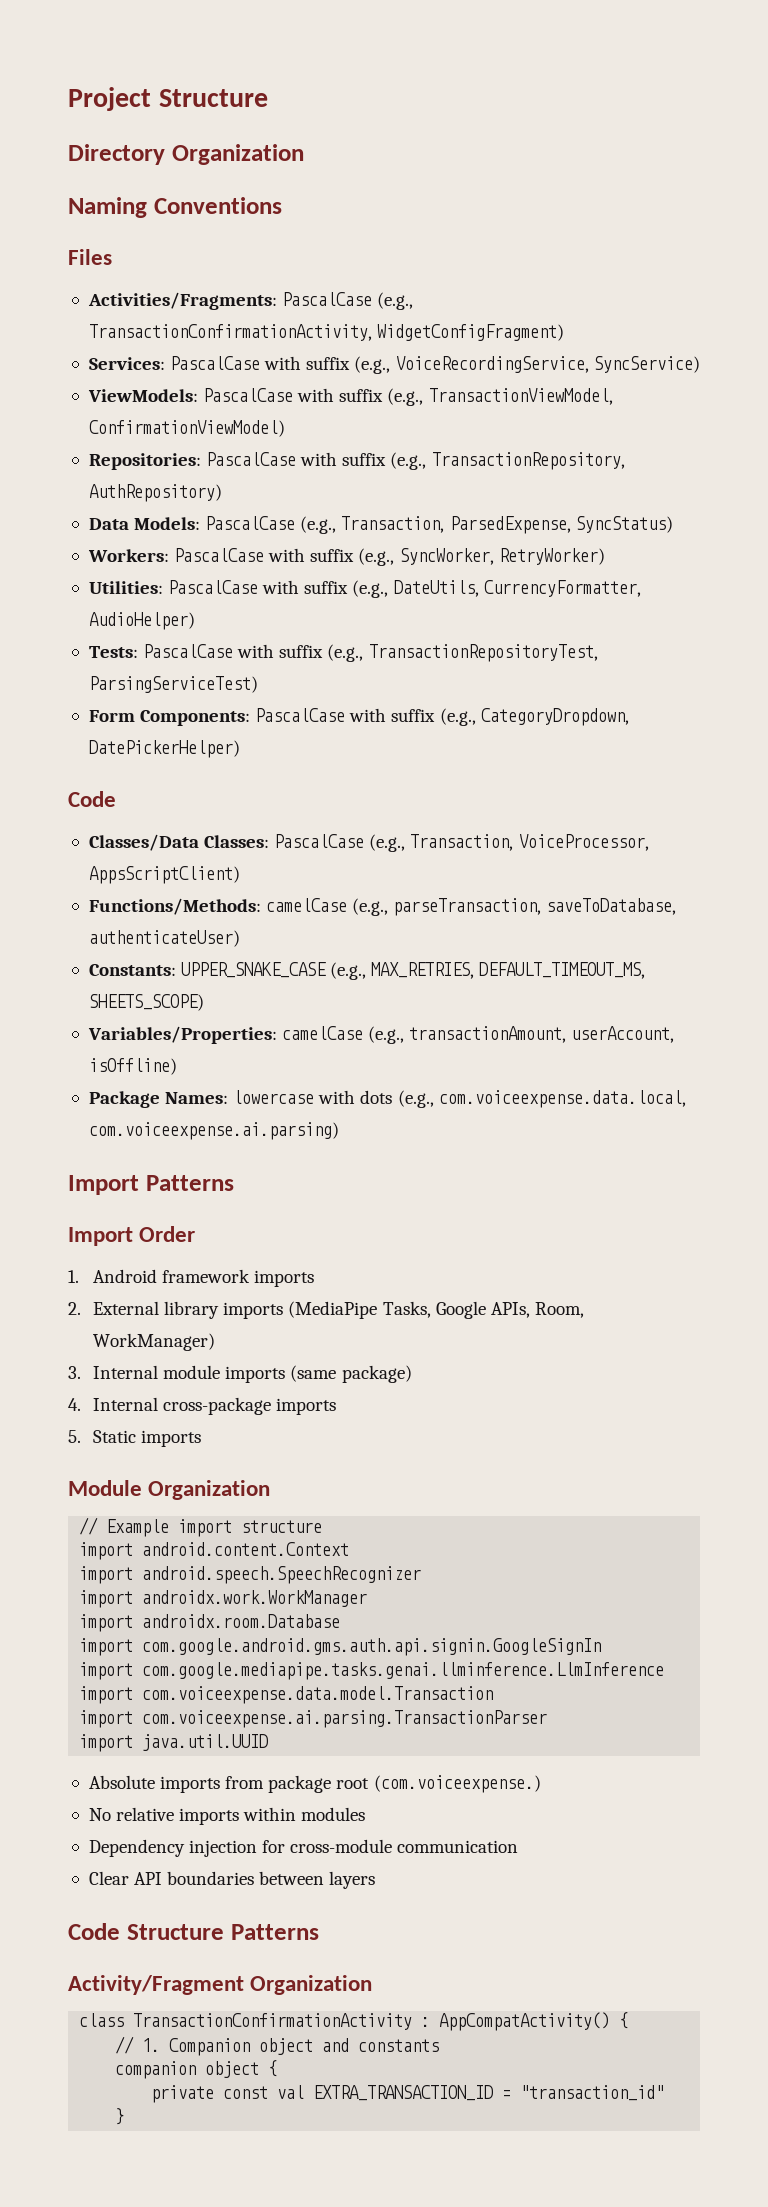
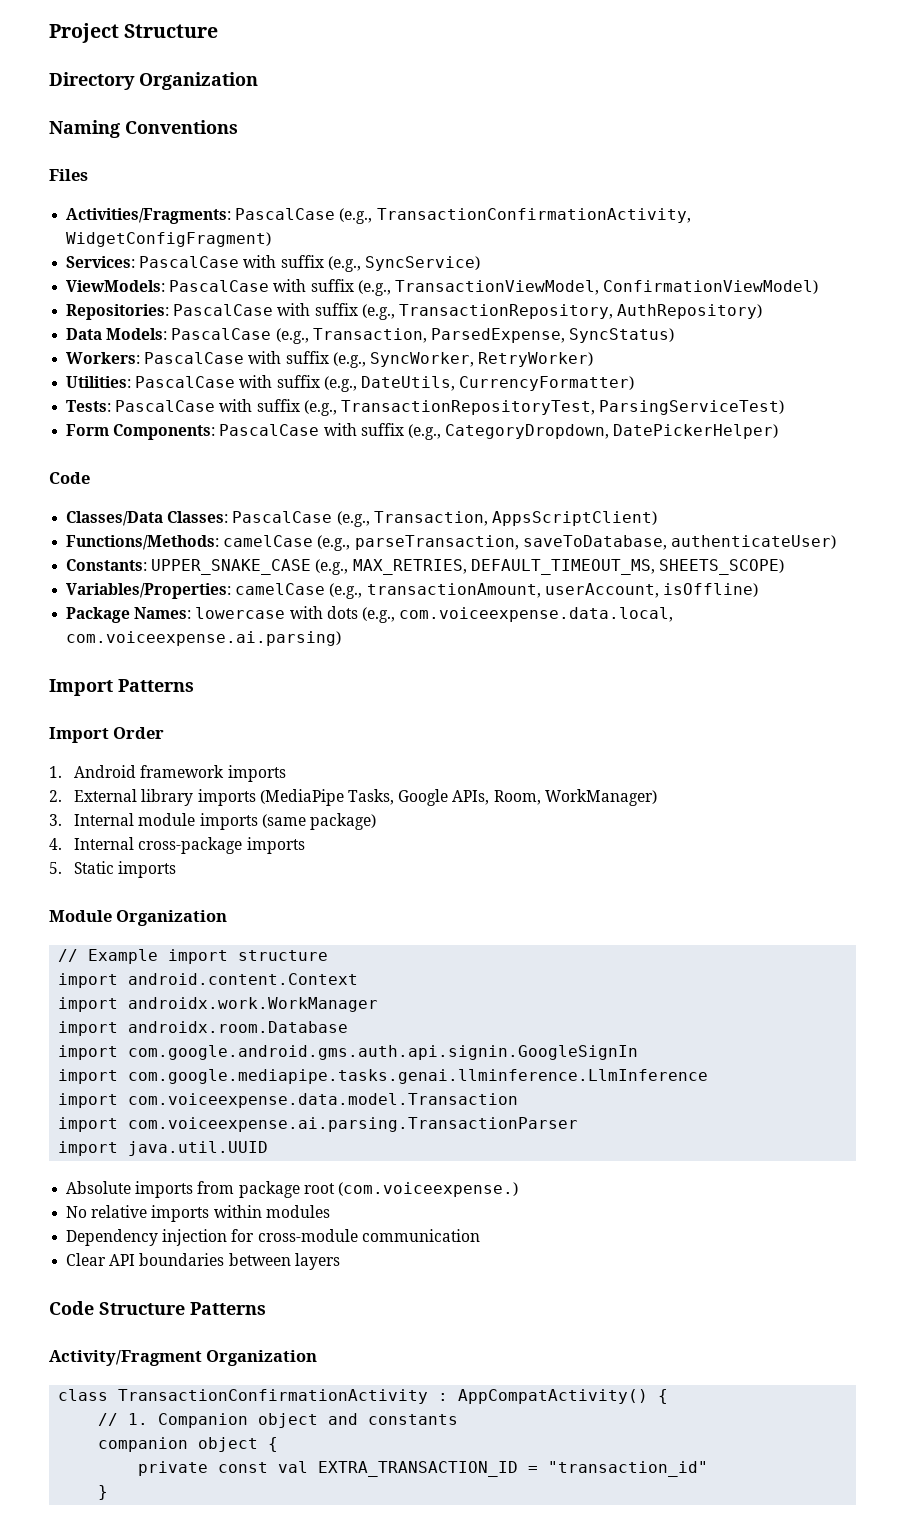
[395,356,589,373] VoiceRecordingService, -> (361, 264) none
[483,580,641,597] [88,612,195,630] CurrencyFormatter, AudioHelper) -> [459,376,635,391] CurrencyFormatter)
[518,834,649,851] VoiceProcessor, -> (488, 518) none
[79,1566,422,1584] // import android.speech.SpeechRecognizer -> (359, 979) none

